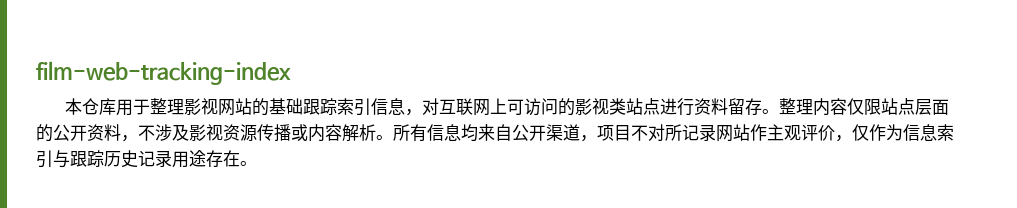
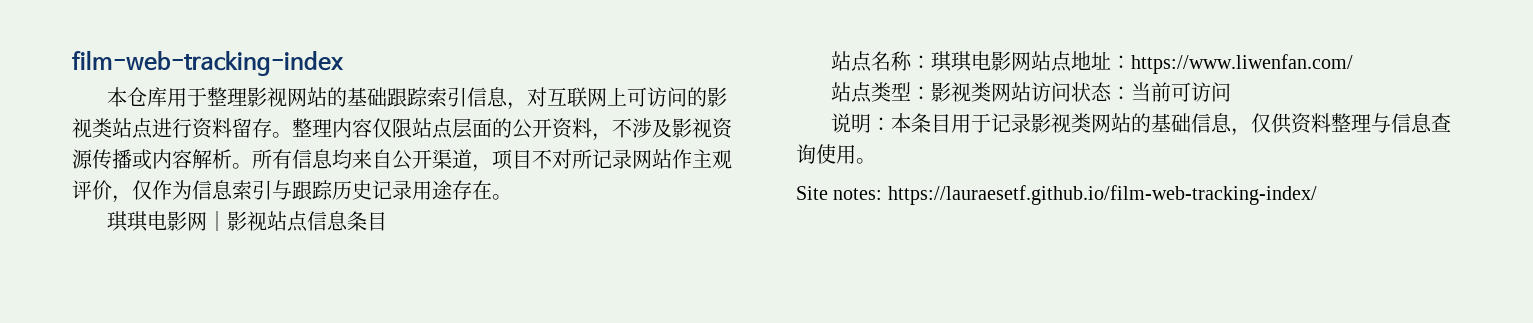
(257, 163) none -> [106,211,387,232] [830,51,1353,74] [830,82,1231,103] [830,113,1451,136] [796,144,876,164] [796,185,1317,205] // 琪琪电影网｜影视站点信息条目 // 站点名称：琪琪电影网站点地址：https://www.liwenfan.com/ // 站点类型：影视类网站访问状态：当前可访问 // 说明：本条目用于记录影视类网站的基础信息，仅供资料整理与信息查询使用。 // Site notes: https://lauraesetf.github.io/film-web-tracking-index/

